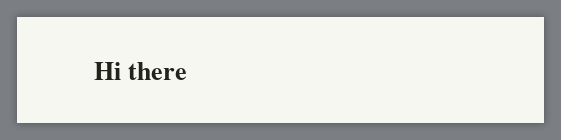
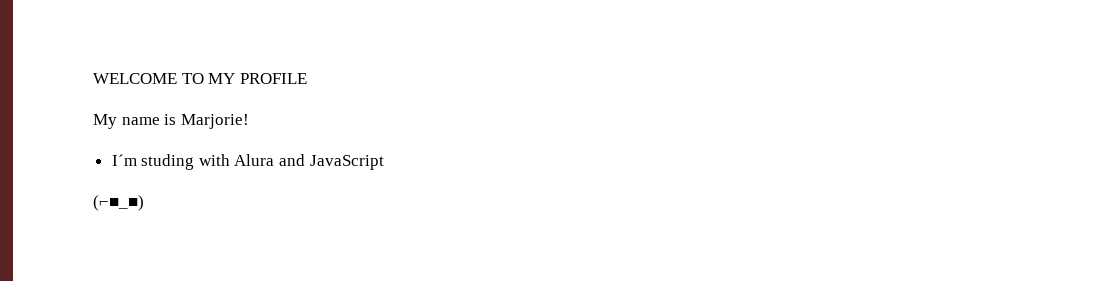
[94,62,188,80] Hi there -> [93,73,307,84] [93,114,249,129] [111,154,384,170] [93,195,144,211] WELCOME TO MY PROFILE // My name is Marjorie! // I´m studing with Alura and JavaScript // (⌐■_■)

